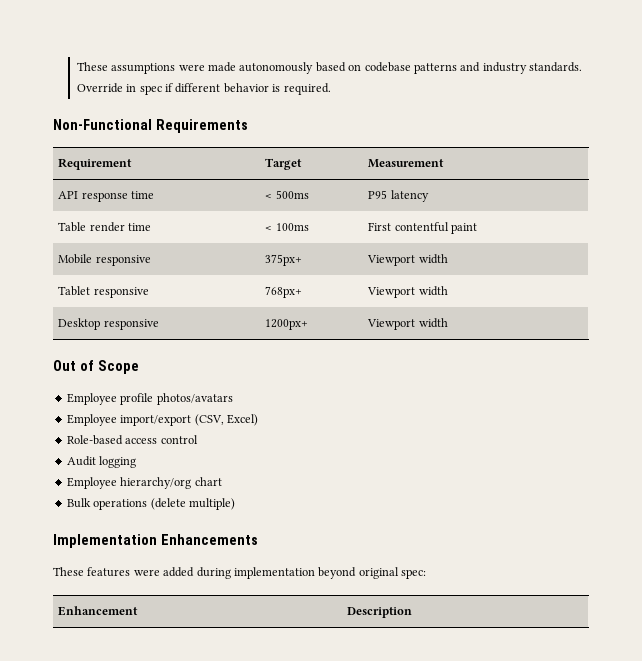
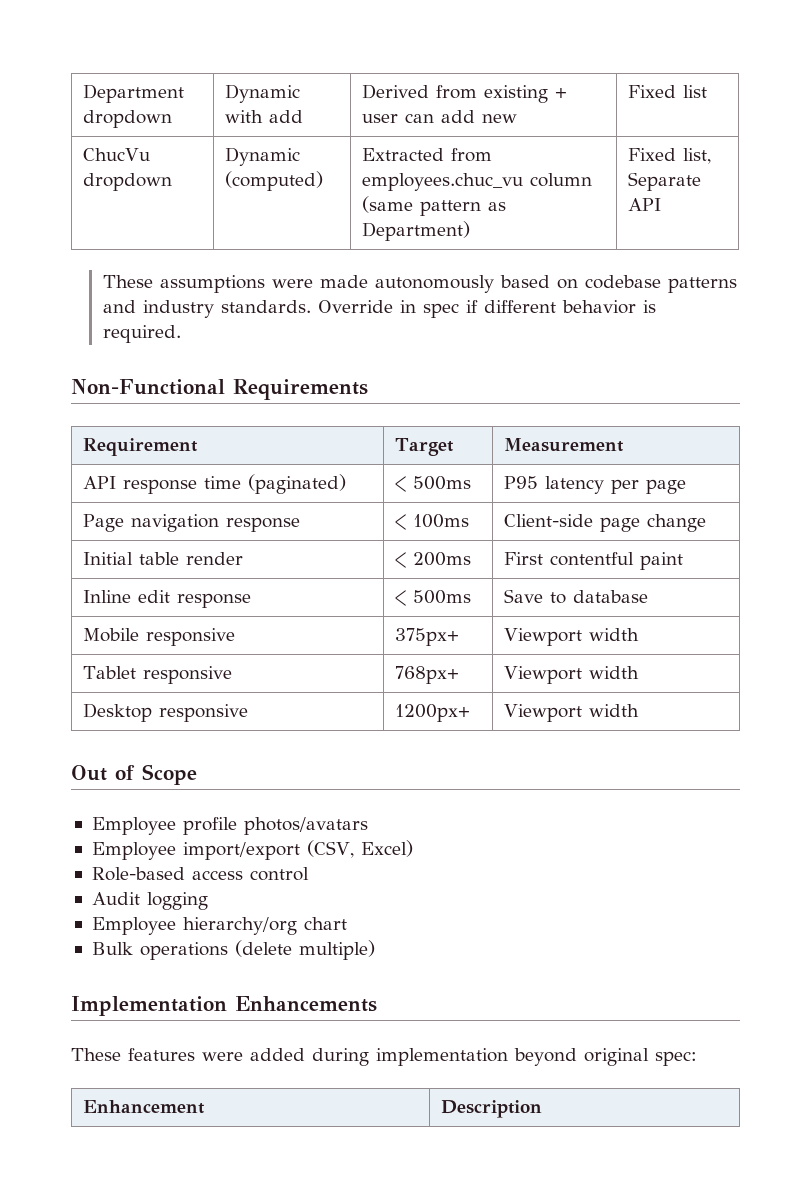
(76, 66) none -> [83,84,185,103] [83,110,173,128] [225,84,301,103] [225,110,304,123] [362,84,568,103] [362,110,518,123] [628,85,708,98] [83,148,151,161] [83,173,173,191] [225,147,301,166] [225,171,324,191] [362,148,493,162] [362,173,593,191] [362,196,507,216] [362,221,471,241] [628,148,712,164] [628,172,702,191] [628,198,662,211] Department dropdown | Dynamic with add | Derived from existing + user can add new | Fixed list // ChucVu dropdown | Dynamic (computed) | Extracted from employees.chuc_vu column (same pattern as Department) | Fixed list, Separate API //
(154, 195) none -> [248,474,347,494] (paginated)
[58,222,151,232] [265,223,309,231] [368,222,477,234] // Table render time | < 100ms | First contentful paint -> [611,479,687,494] [83,514,301,532] [395,514,470,530] [504,514,707,532] [83,552,244,565] [395,552,472,568] [504,552,684,570] [83,590,252,608] [395,590,472,606] [504,589,649,604] per page // Page navigation response | < 100ms | Client-side page change // Initial table render | < 200ms | First contentful paint // Inline edit response | < 500ms | Save to database

